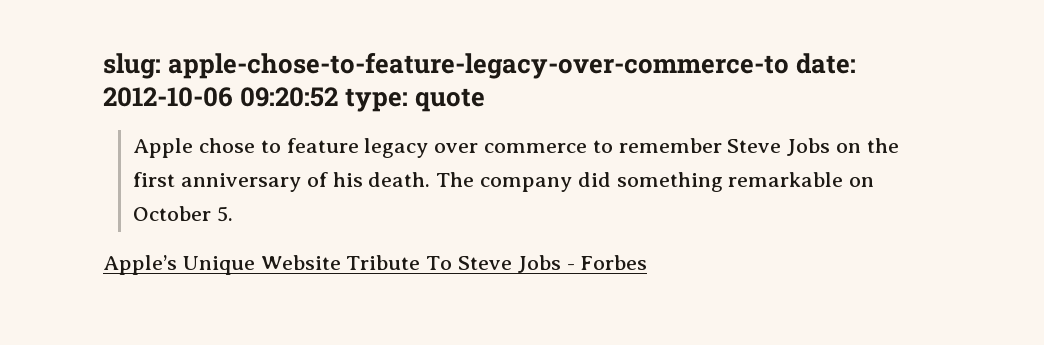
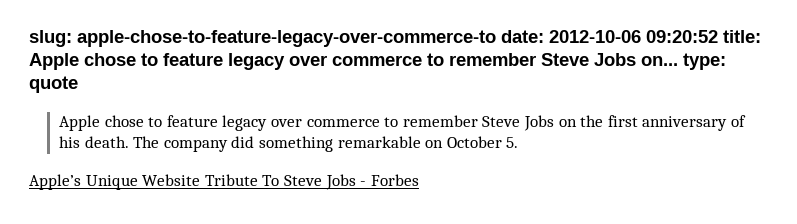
(339, 97) none -> [723,30,761,43] [29,53,678,70] title: Apple chose to feature legacy over commerce to remember Steve Jobs on...

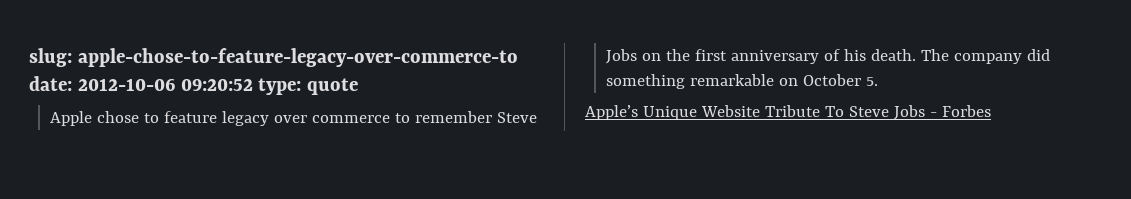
[723,30,761,43] [29,53,678,70] title: Apple chose to feature legacy over commerce to remember Steve Jobs on... -> (253, 84) none

